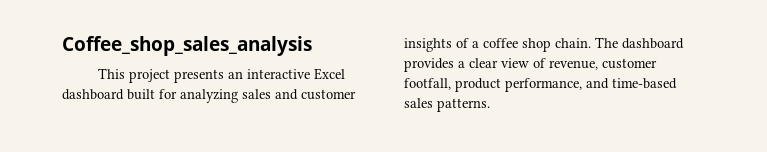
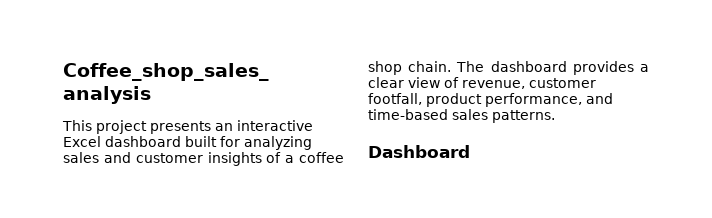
(490, 105) none -> [368,145,470,158] // Dashboard

